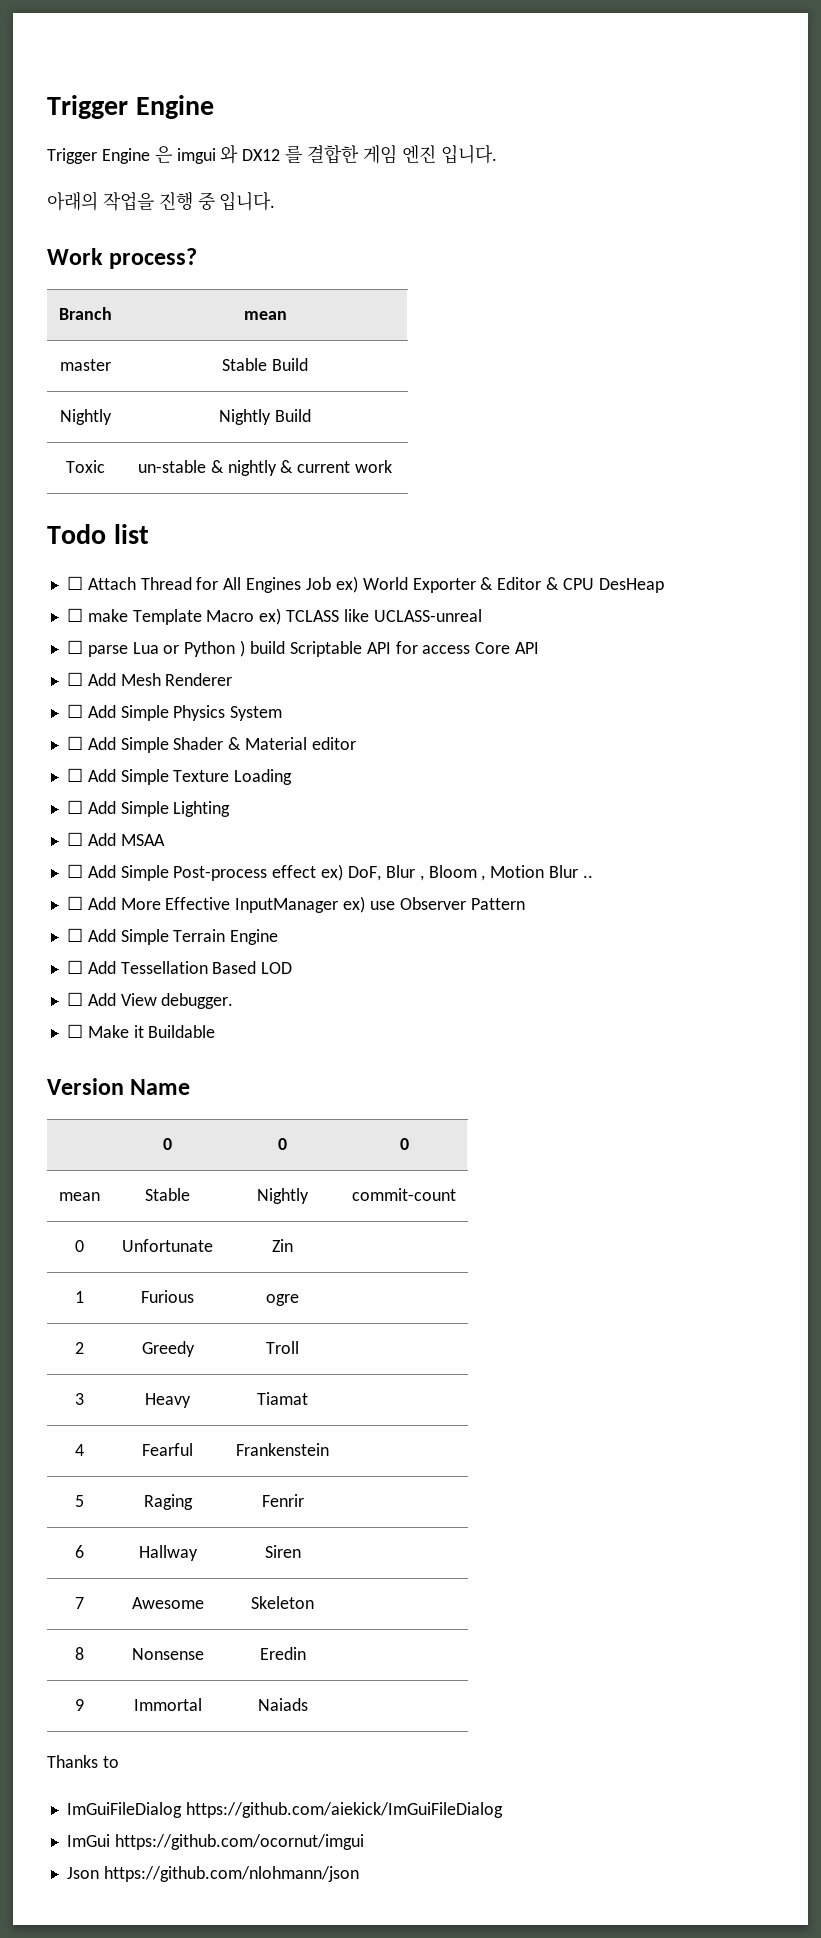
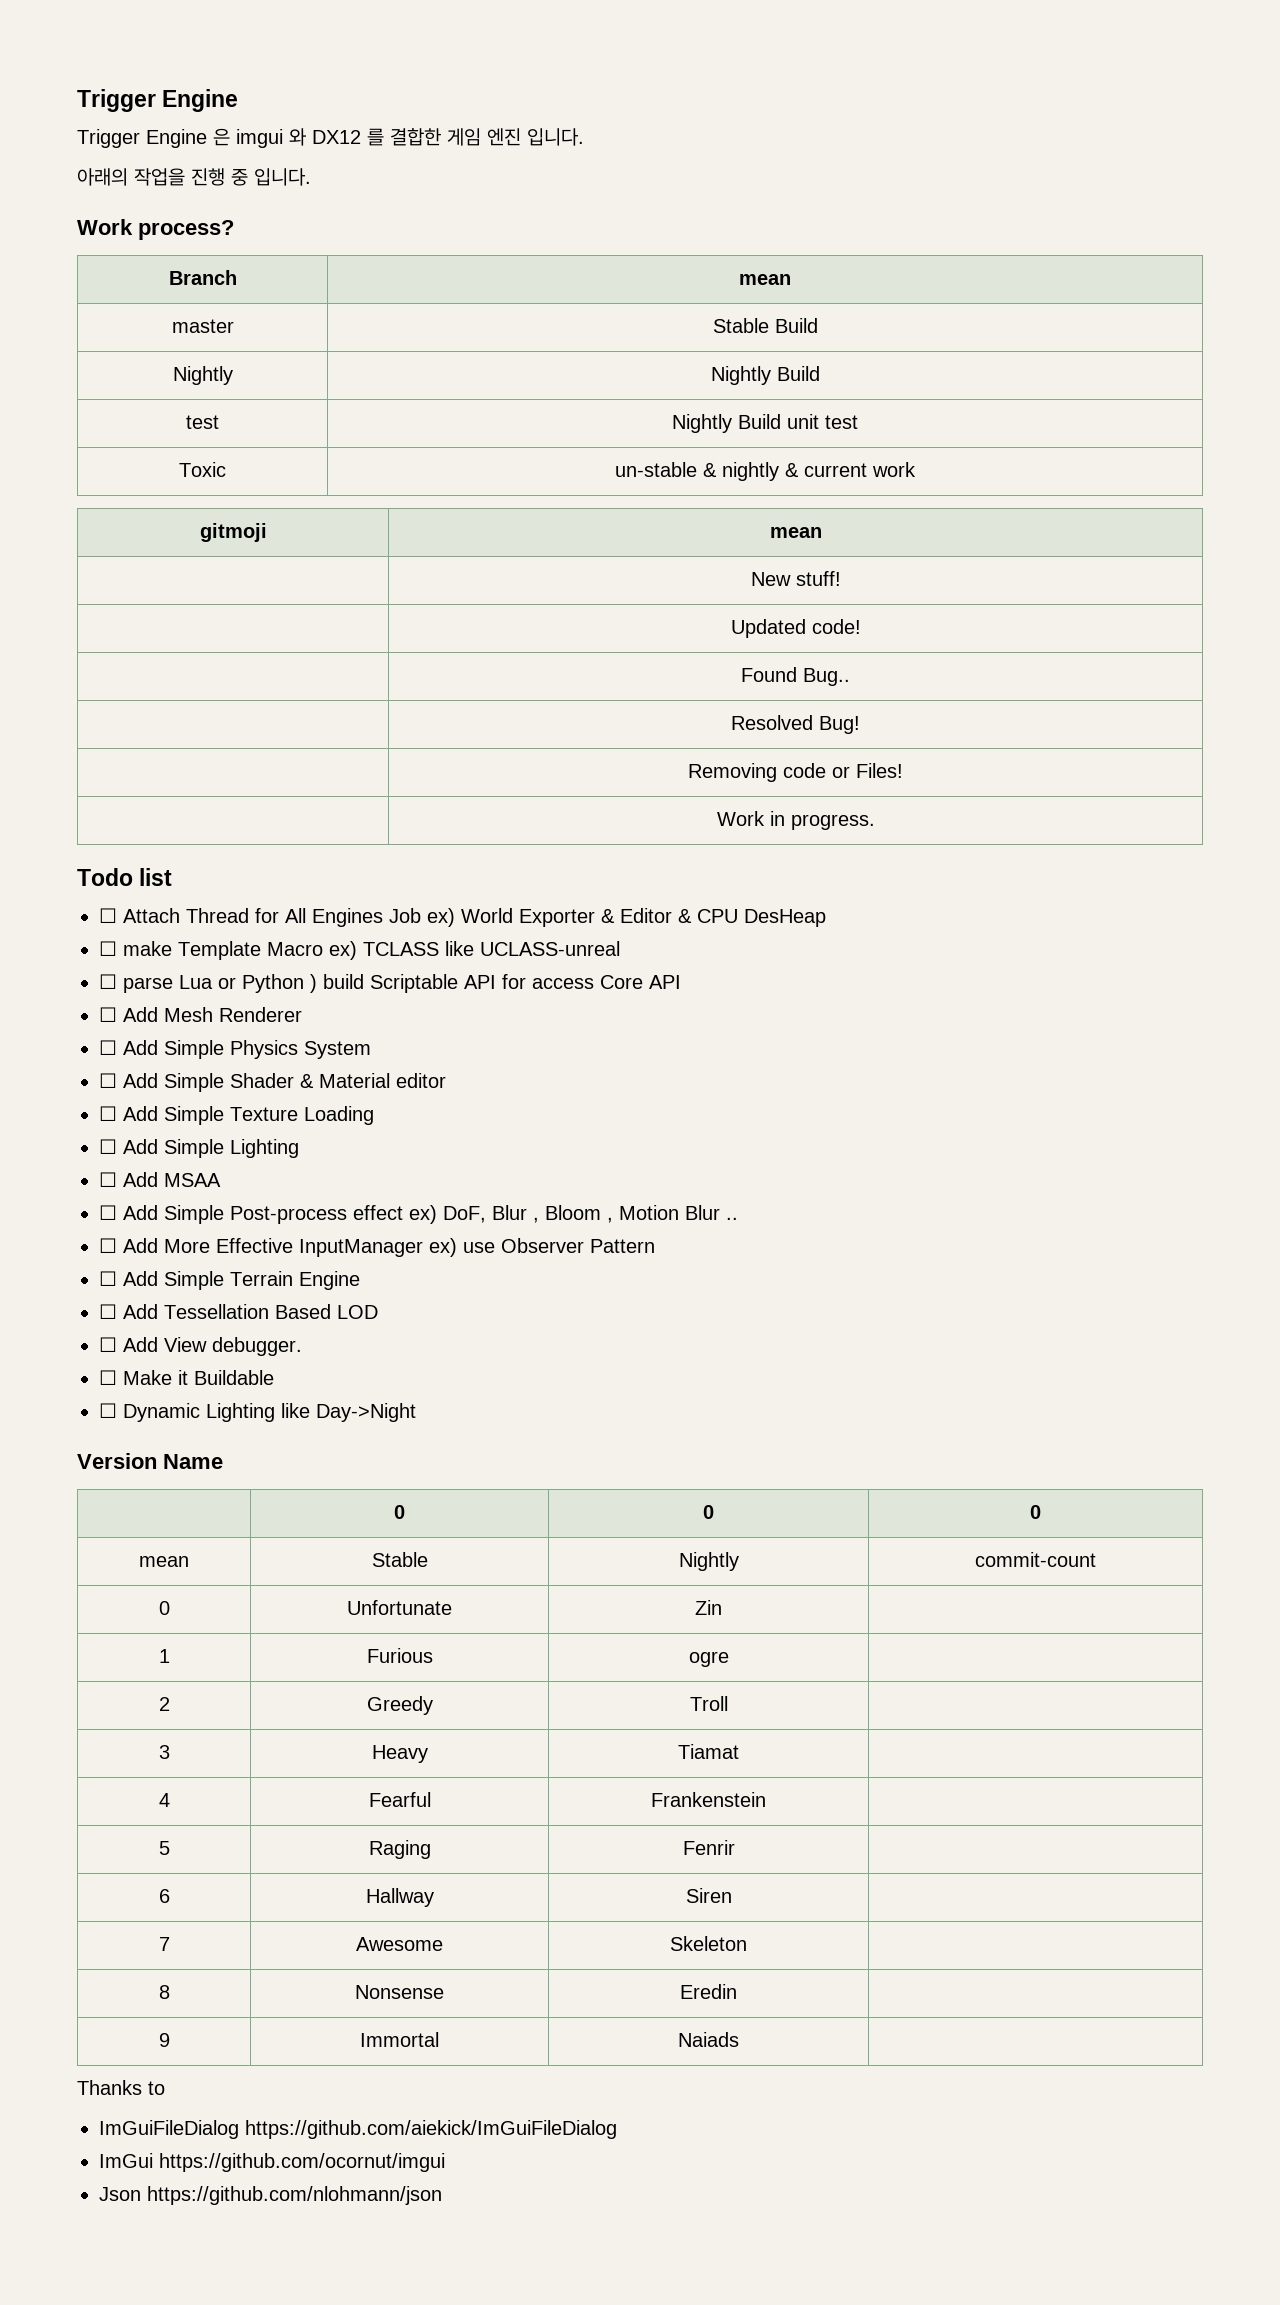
(311, 415) none -> [186,415,219,429] [672,414,858,433] // test | Nightly Build unit test
(393, 466) none -> [199,523,267,542] [769,527,822,538] [750,571,841,586] [730,619,861,638] [741,667,850,686] [731,715,860,734] [688,763,903,782] [716,811,875,830] // gitmoji | mean // | New stuff! // | Updated code! // | Found Bug.. // | Resolved Bug! // | Removing code or Files! // | Work in progress.
(216, 1031) none -> [99,1403,416,1422] // ☐ Dynamic Lighting like Day->Night

